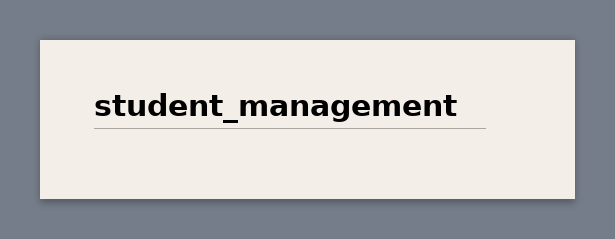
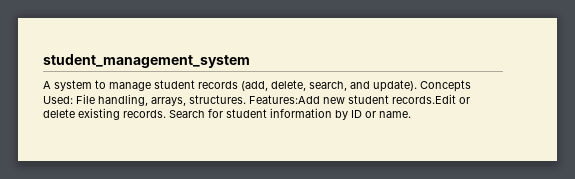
[94,93,457,123] student_management -> [43,54,250,68] [43,80,471,92] [43,94,470,106] [43,108,411,120] student_management_system // A system to manage student records (add, delete, search, and update). Concepts Used: File handling, arrays, structures. Features:Add new student records.Edit or delete existing records. Search for student information by ID or name.

